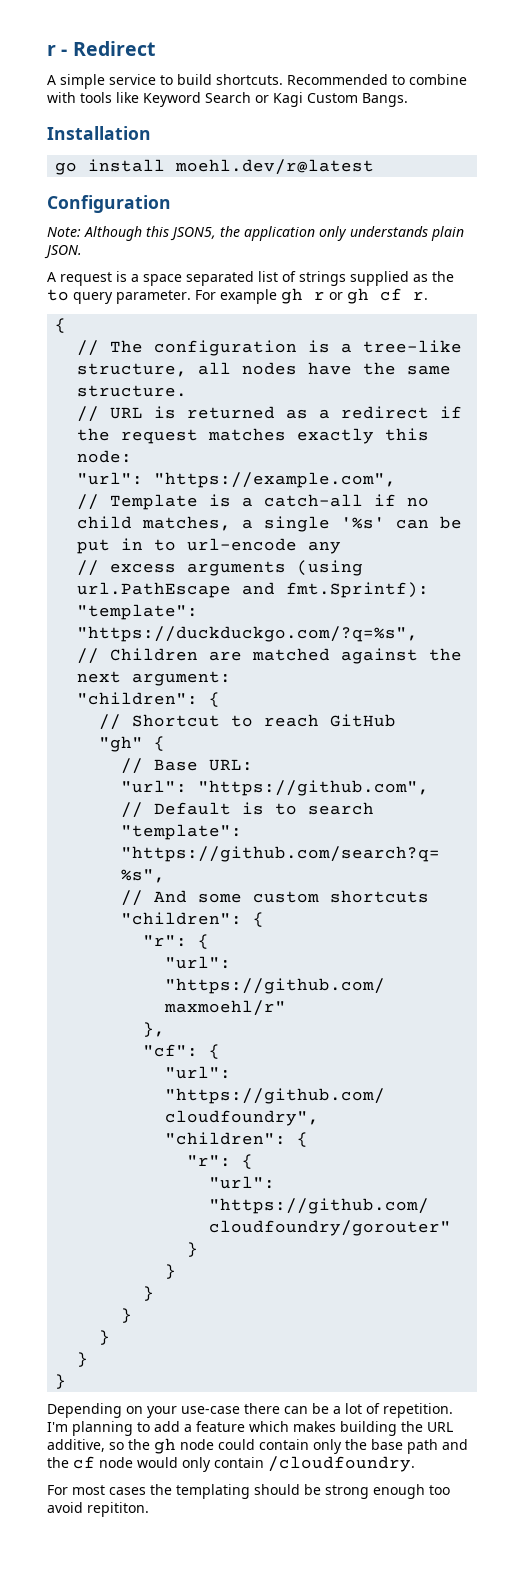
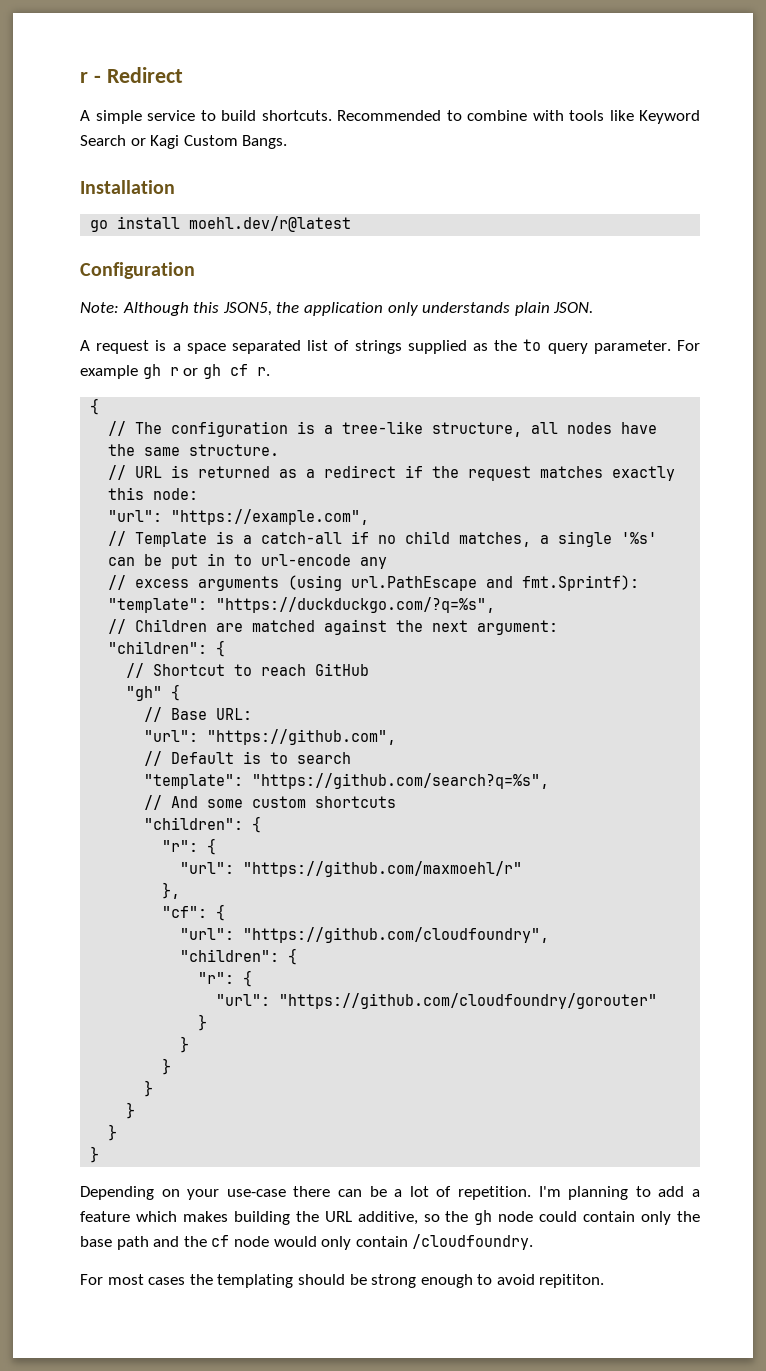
[429,1485,450,1495] too -> [477,1274,493,1285] to

